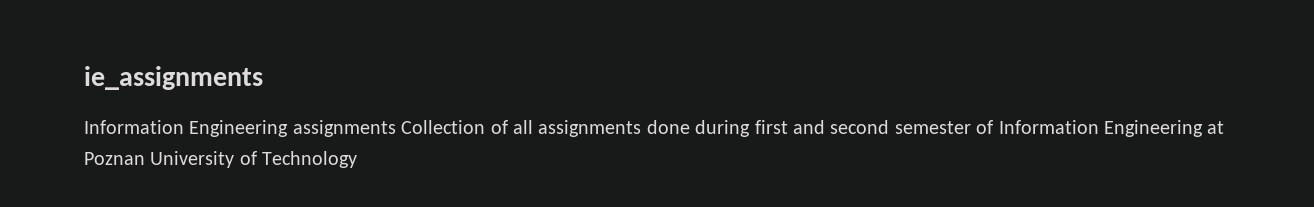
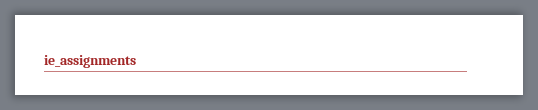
[84,120,1225,137] [84,151,358,168] // Information Engineering assignments Collection of all assignments done during first and second semester of Information Engineering at Poznan University of Technology -> (136, 61) none

